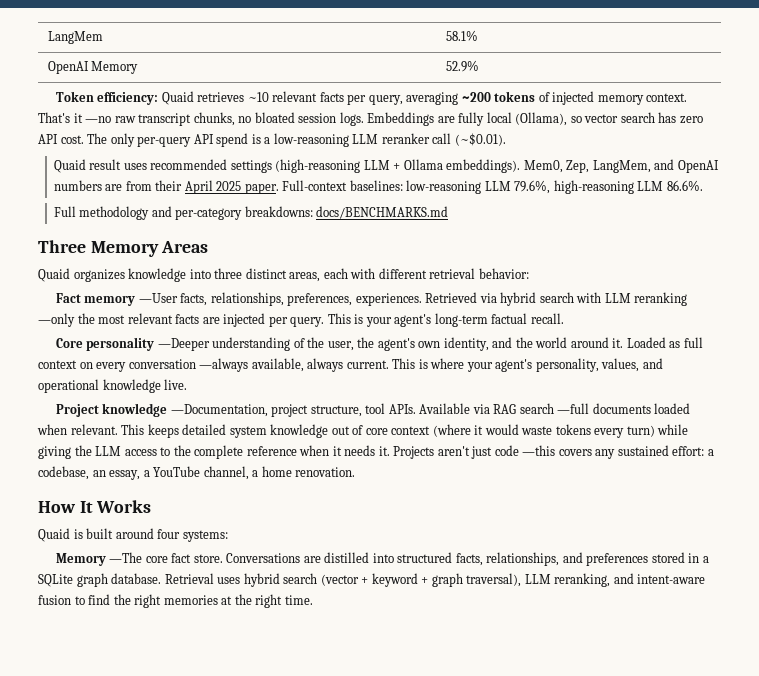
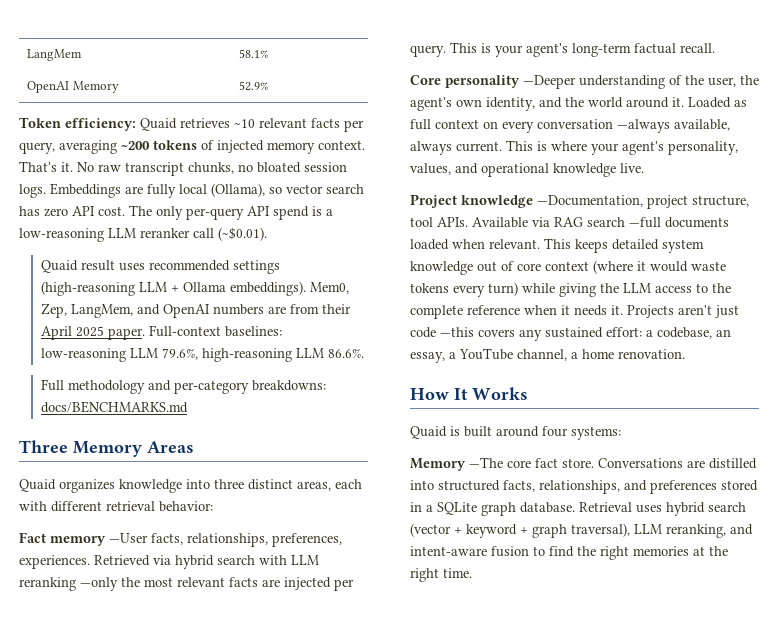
[73,113,112,123] it —no -> [61,162,94,172] it. No

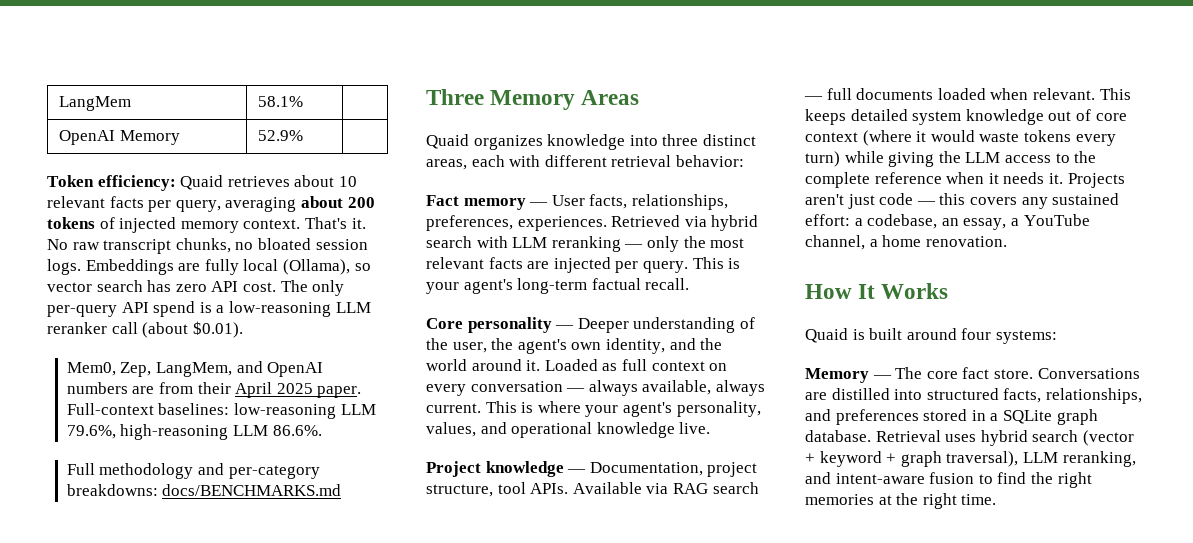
[234,119,255,128] ~10 -> [294,175,357,187] about 10
[121,141,150,150] ~200 -> [300,196,375,208] about 200
[218,227,267,241] [41,260,281,274] [41,281,307,296] (~$0.01). // Quaid result uses recommended settings (high-reasoning LLM + Ollama embeddings). -> [142,321,243,338] (about $0.01). //
[109,533,148,543] —User -> [529,195,585,206] — User
[80,577,118,591] —only -> [624,236,679,252] — only
[523,75,576,89] —Deeper -> [555,318,629,333] — Deeper
[617,119,670,133] —always -> [566,380,638,396] — always
[537,195,643,207] —Documentation, -> [567,462,703,476] — Documentation,
[629,217,661,228] —full -> [804,88,852,100] — full
[440,327,474,337] —this -> [916,193,966,205] — this
[469,457,503,468] —The -> [872,367,923,379] — The

